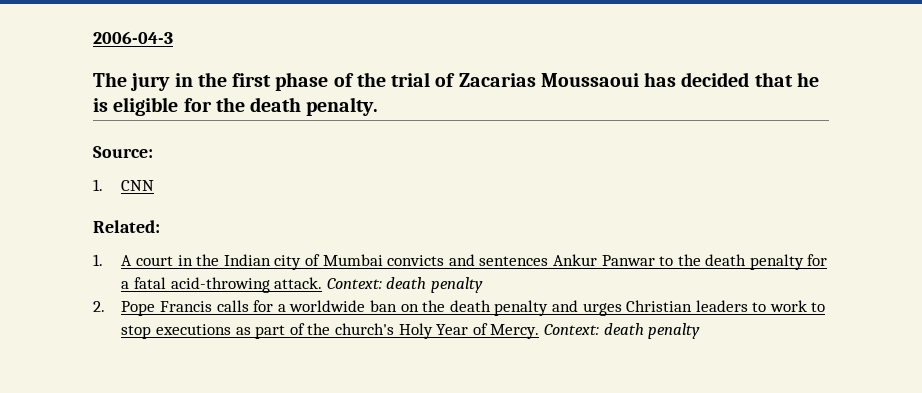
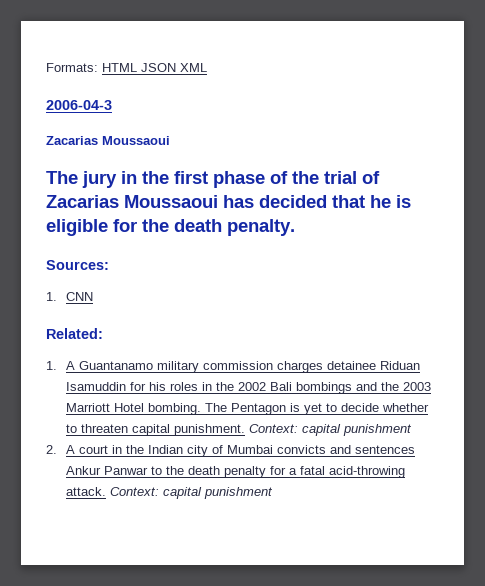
(93, 37) none -> [46,63,207,72] Formats: HTML JSON XML //
(173, 37) none -> [46,136,170,145] // Zacarias Moussaoui
[93,146,153,158] Source: -> [46,260,109,270] Sources:
(133, 260) none -> [79,361,421,373] [66,382,432,394] [66,403,430,415] [66,424,413,436] [46,445,76,454] Guantanamo military commission charges detainee Riduan Isamuddin for his roles in the 2002 Bali bombings and the 2003 Marriott Hotel bombing. The Pentagon is yet to decide whether to threaten capital punishment. Context: capital punishment // 2. A
[386,277,483,293] [93,300,826,316] [121,323,701,339] death penalty // 2. Pope Francis calls for a worldwide ban on the death penalty and urges Christian leaders to work to stop executions as part of the church's Holy Year of Mercy. Context: death penalty -> [163,487,274,499] capital punishment

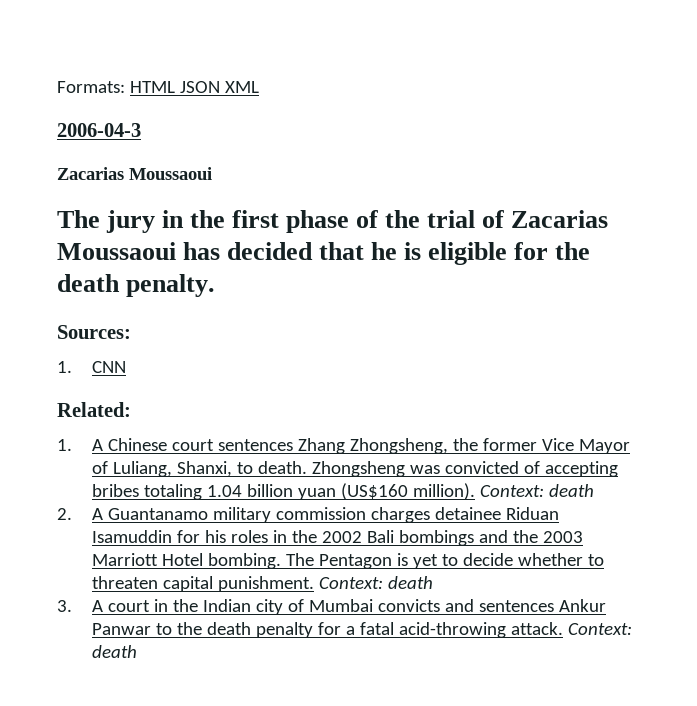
(76, 365) none -> [107,438,630,454] [91,461,618,477] [91,483,594,500] [57,508,103,520] Chinese court sentences Zhang Zhongsheng, the former Vice Mayor of Luliang, Shanxi, to death. Zhongsheng was convicted of accepting bribes totaling 1.04 billion yuan (US$160 million). Context: death // 2. A
[302,424,413,436] [46,445,57,454] capital punishment // 2. -> [387,576,433,589] [57,600,72,612] death // 3.
[163,487,274,499] capital punishment -> [91,645,137,658] death

